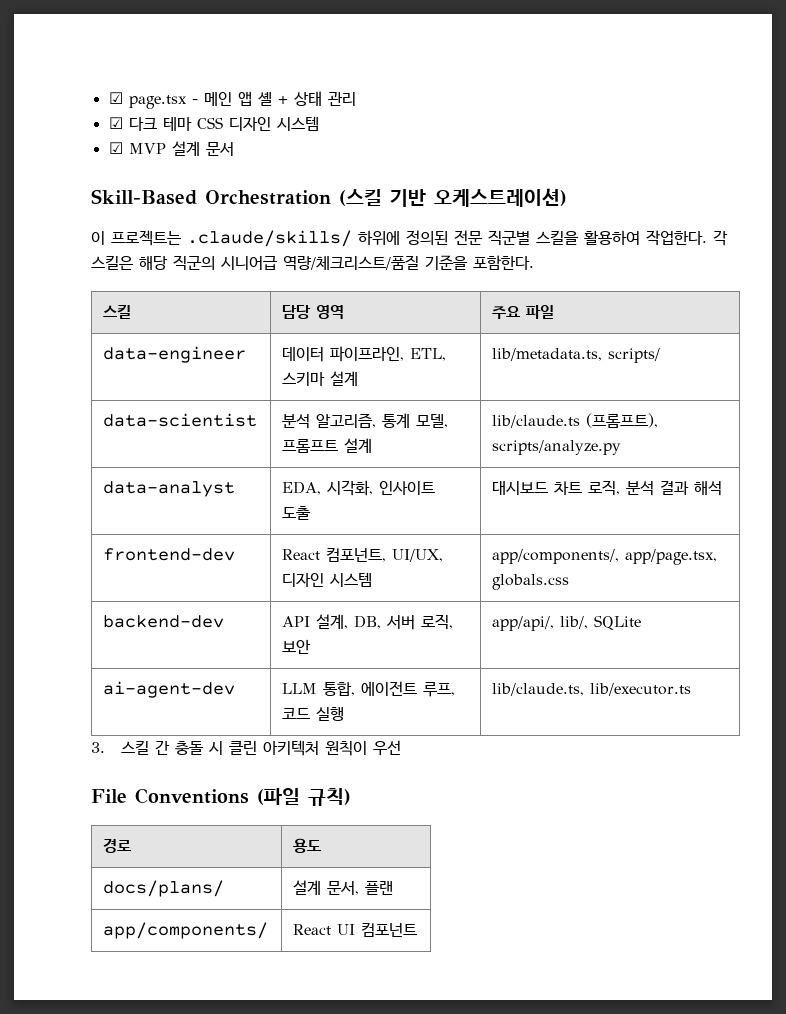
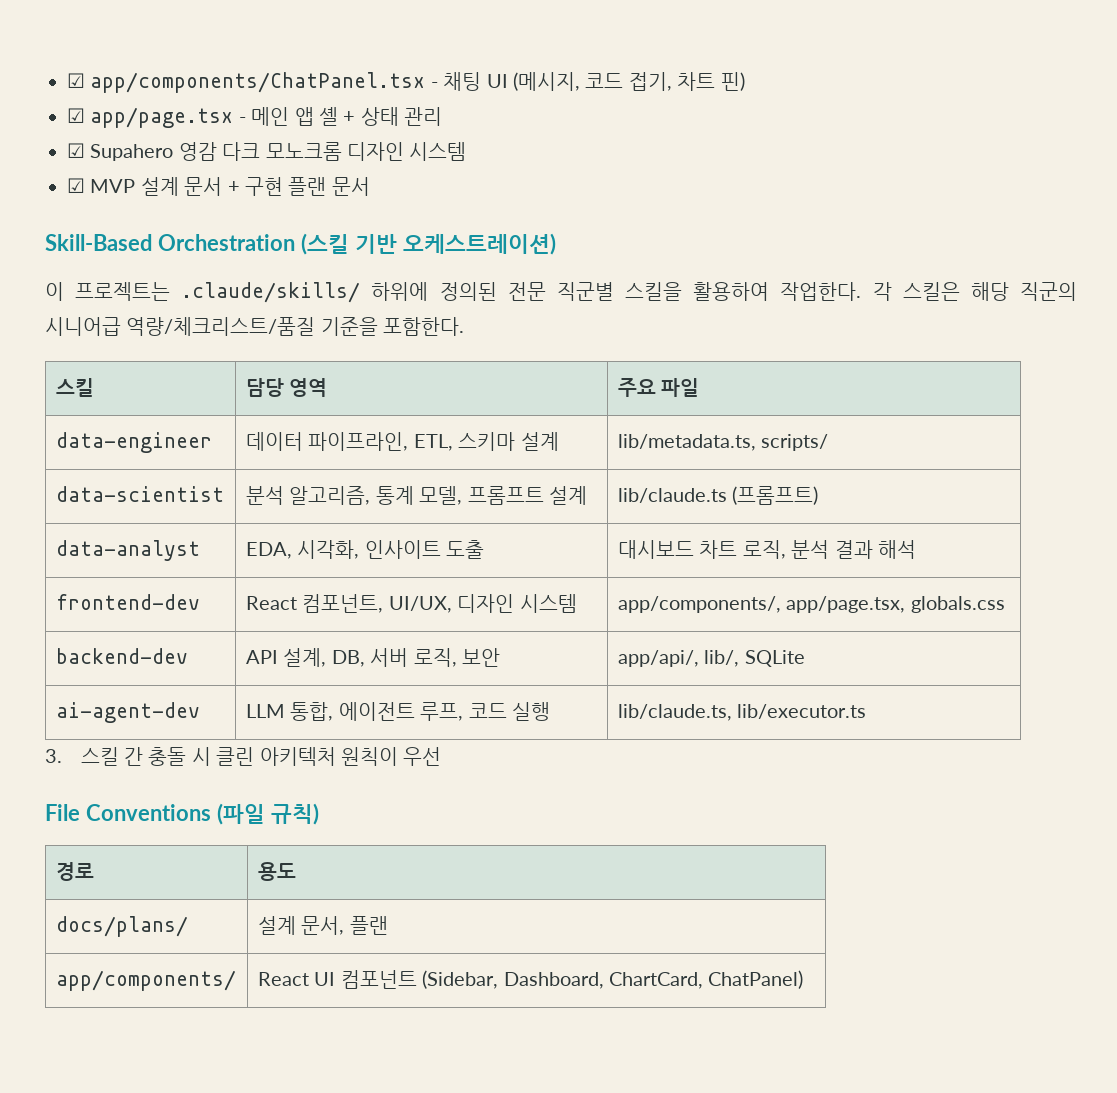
[108,92,187,109] ☑ page.tsx -> [67,72,745,93] [67,107,234,128] ☑ app/components/ChatPanel.tsx - 채팅 UI (메시지, 코드 접기, 차트 핀) // ☑ app/page.tsx
[128,116,223,131] 다크 테마 CSS -> [90,142,342,161] Supahero 영감 다크 모노크롬
(234, 149) none -> [227,177,370,196] + 구현 플랜 문서
[586,413,659,428] [492,440,622,455] (프롬프트), scripts/analyze.py -> [732,486,819,505] (프롬프트)
(418, 929) none -> [422,970,804,989] (Sidebar, Dashboard, ChartCard, ChatPanel)

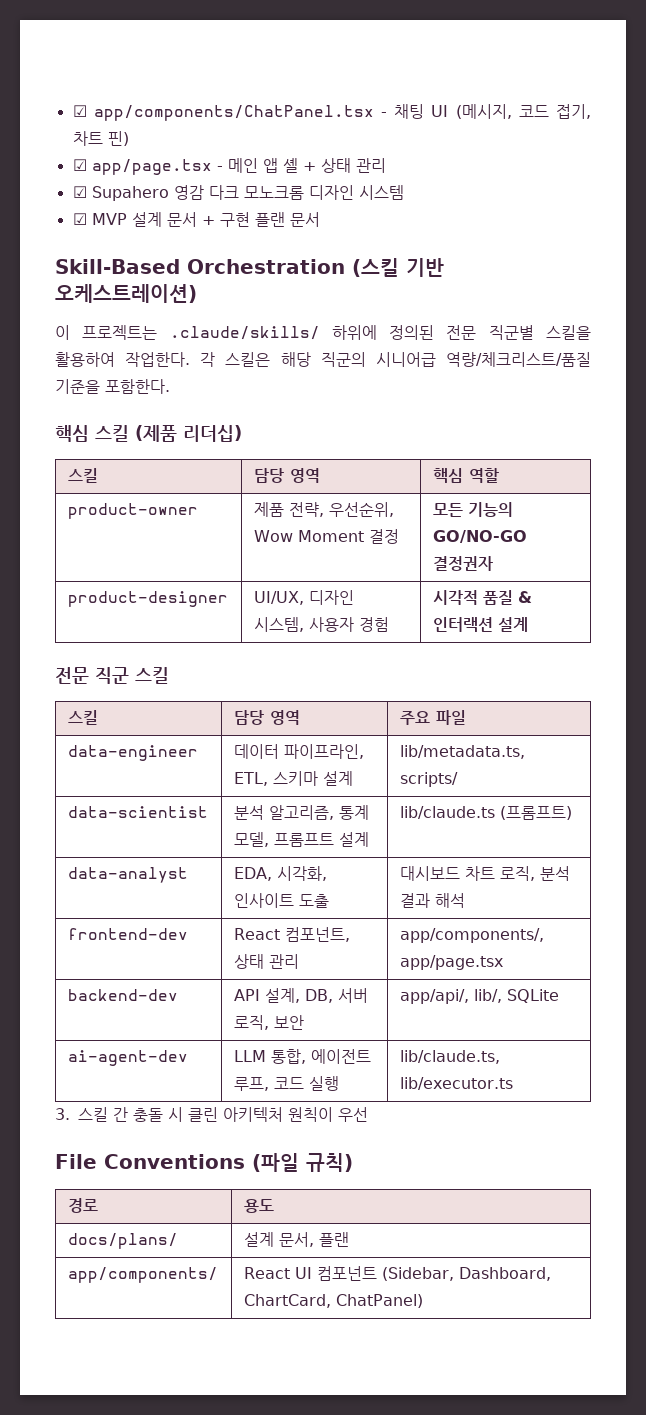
(465, 326) none -> [55,425,242,442] [67,468,98,483] [253,468,320,483] [432,468,499,483] [67,503,198,519] [253,502,394,517] [253,529,399,544] [432,502,513,517] [432,530,527,543] [432,556,493,571] [67,591,228,607] [253,590,354,605] [253,617,389,632] [432,590,532,605] [432,617,528,632] [55,667,169,684] // 핵심 스킬 (제품 리더십) // 스킬 | 담당 영역 | 핵심 역할 // product-owner | 제품 전략, 우선순위, Wow Moment 결정 | 모든 기능의 GO/NO-GO 결정권자 // product-designer | UI/UX, 디자인 시스템, 사용자 경험 | 시각적 품질 & 인터랙션 설계 // 전문 직군 스킬
[388,594,577,613] UI/UX, 디자인 시스템 -> [233,954,299,969] 상태 관리
[786,596,1005,613] app/page.tsx, globals.css -> [399,955,503,970] app/page.tsx

